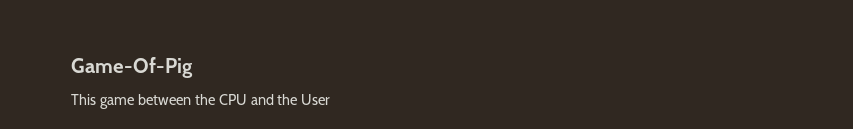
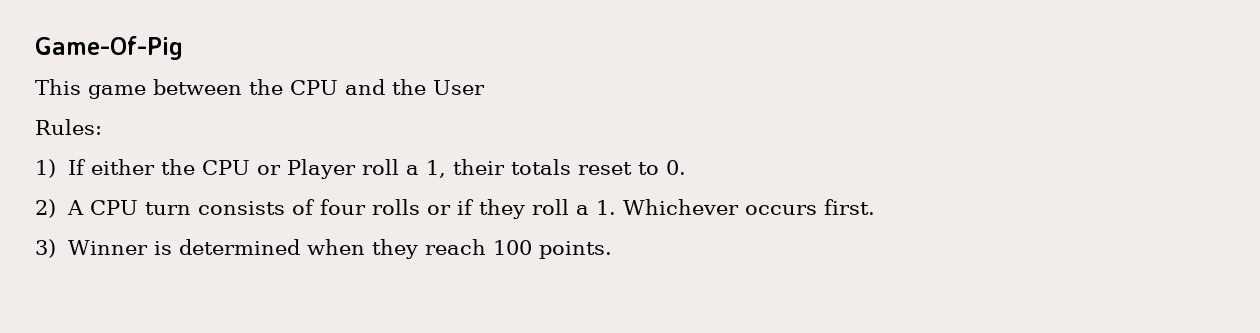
(331, 99) none -> [35,119,102,135] [35,159,686,179] [35,199,875,219] [35,239,612,259] // Rules: // 1) If either the CPU or Player roll a 1, their totals reset to 0. // 2) A CPU turn consists of four rolls or if they roll a 1. Whichever occurs first. // 3) Winner is determined when they reach 100 points.

